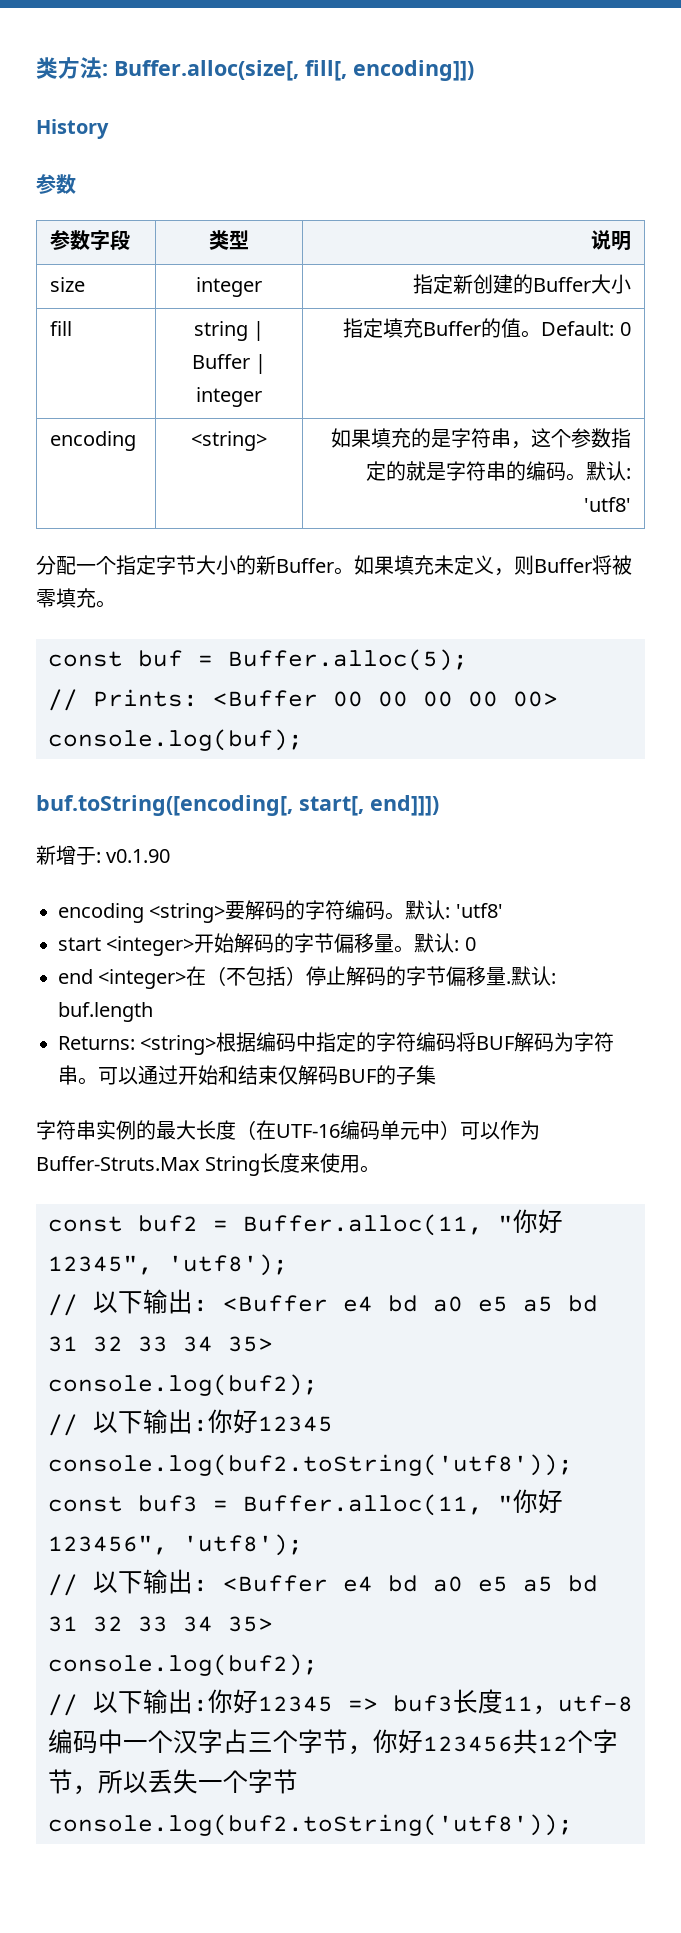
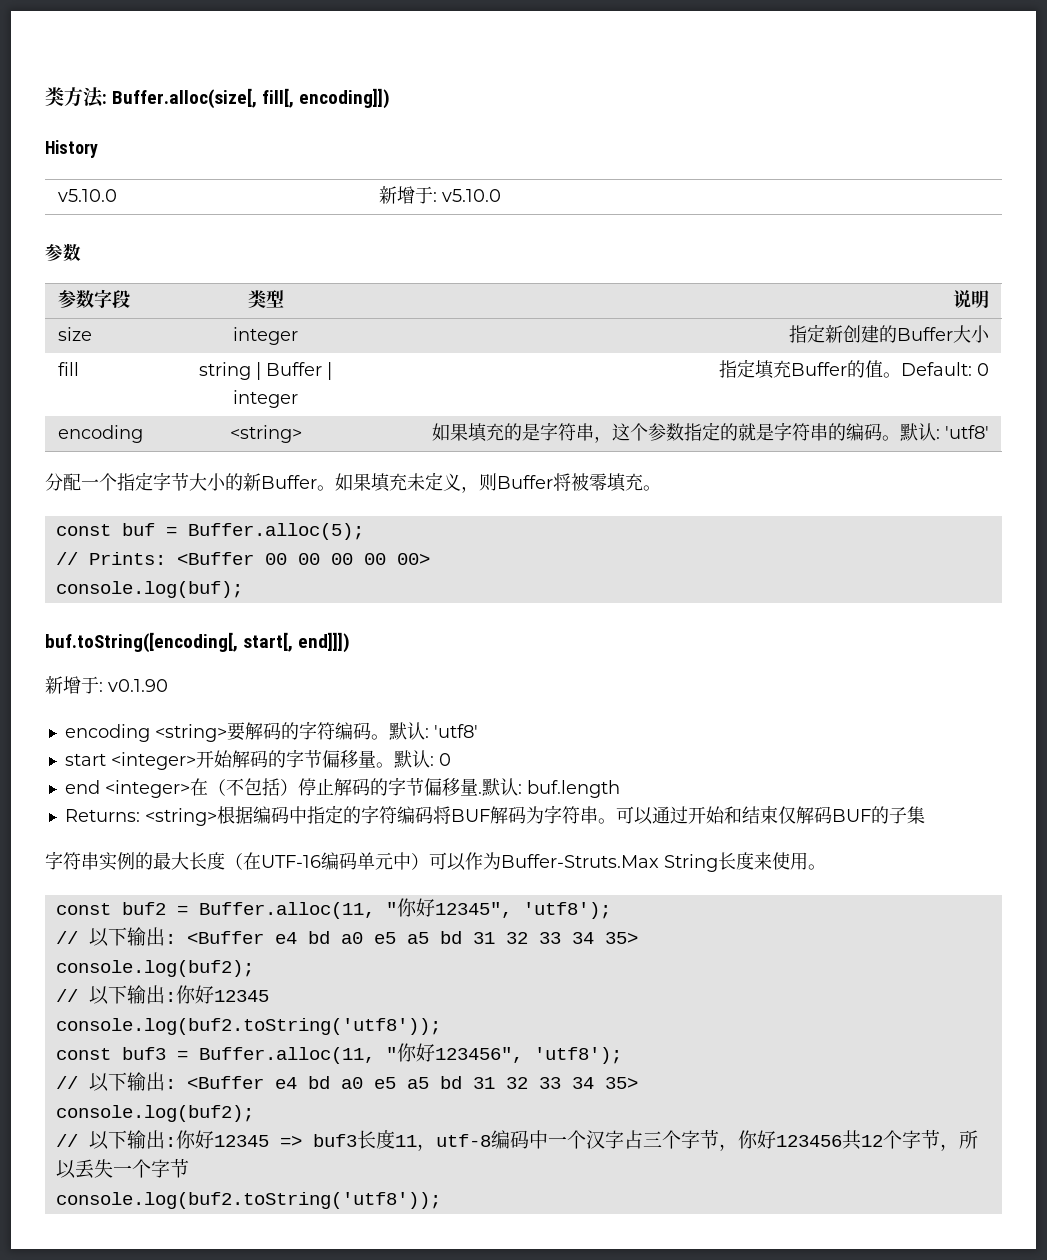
(109, 129) none -> [57,189,117,202] [378,186,501,204] // v5.10.0 | 新增于: v5.10.0

